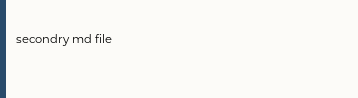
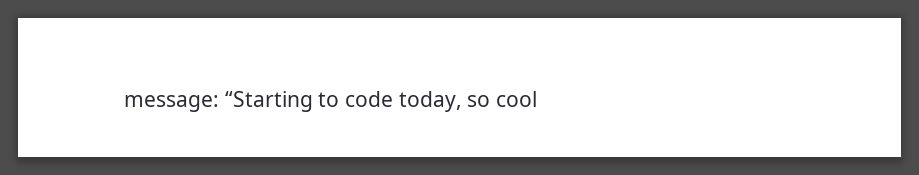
[16,34,113,46] secondry md file -> [124,91,538,112] message: “Starting to code today, so cool

